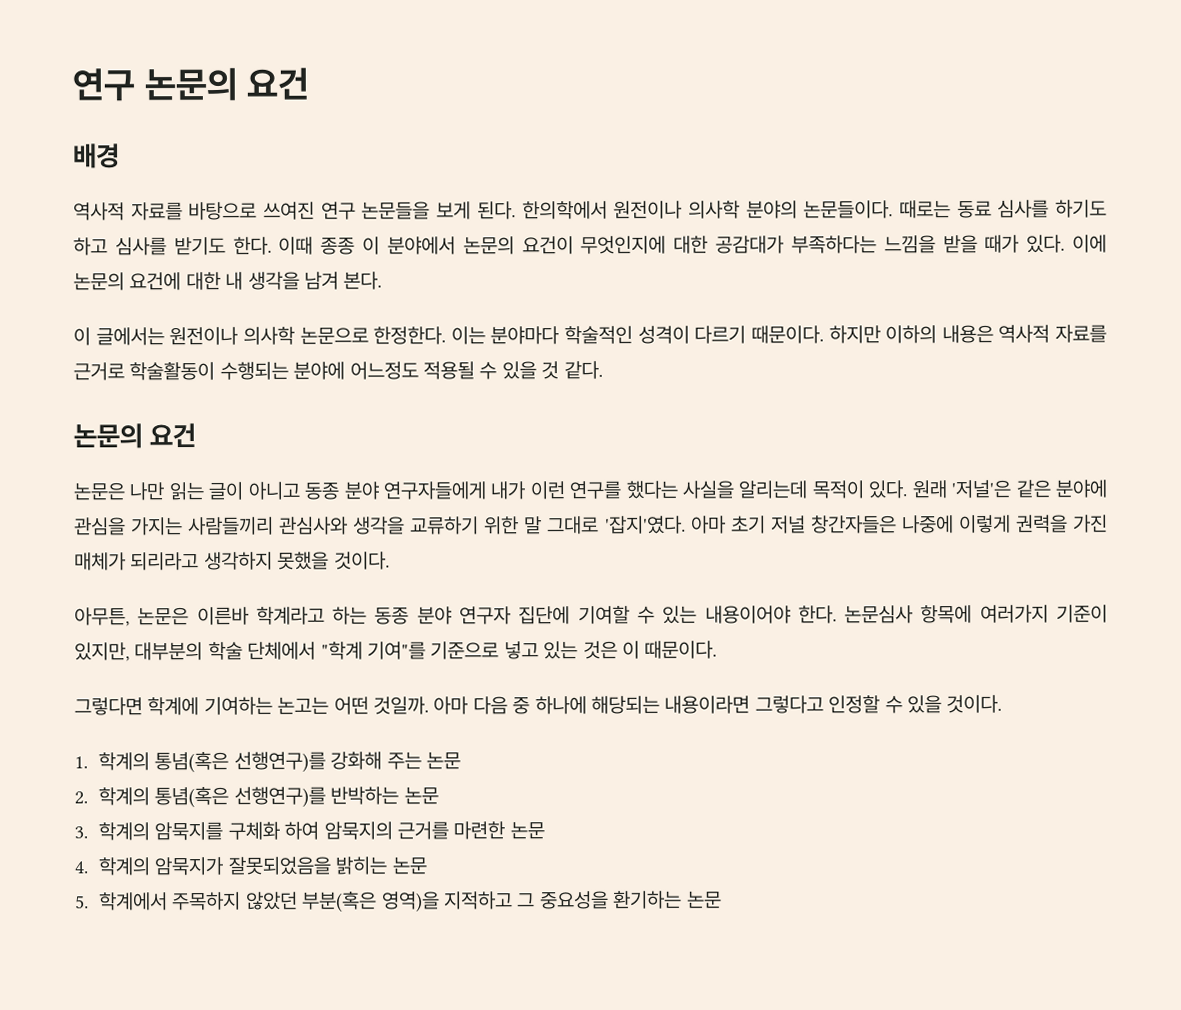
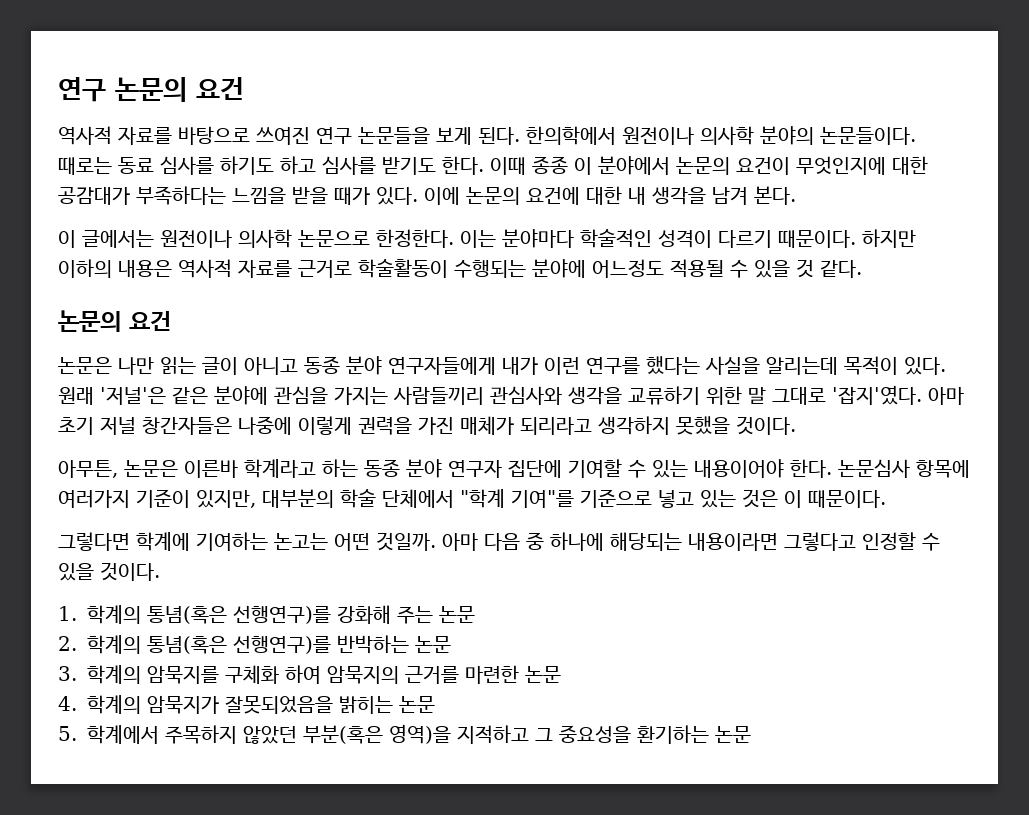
[73,143,120,169] // 배경 -> (244, 88) none

